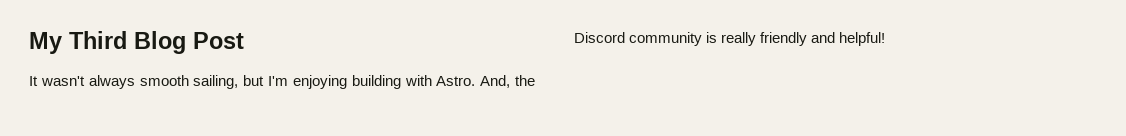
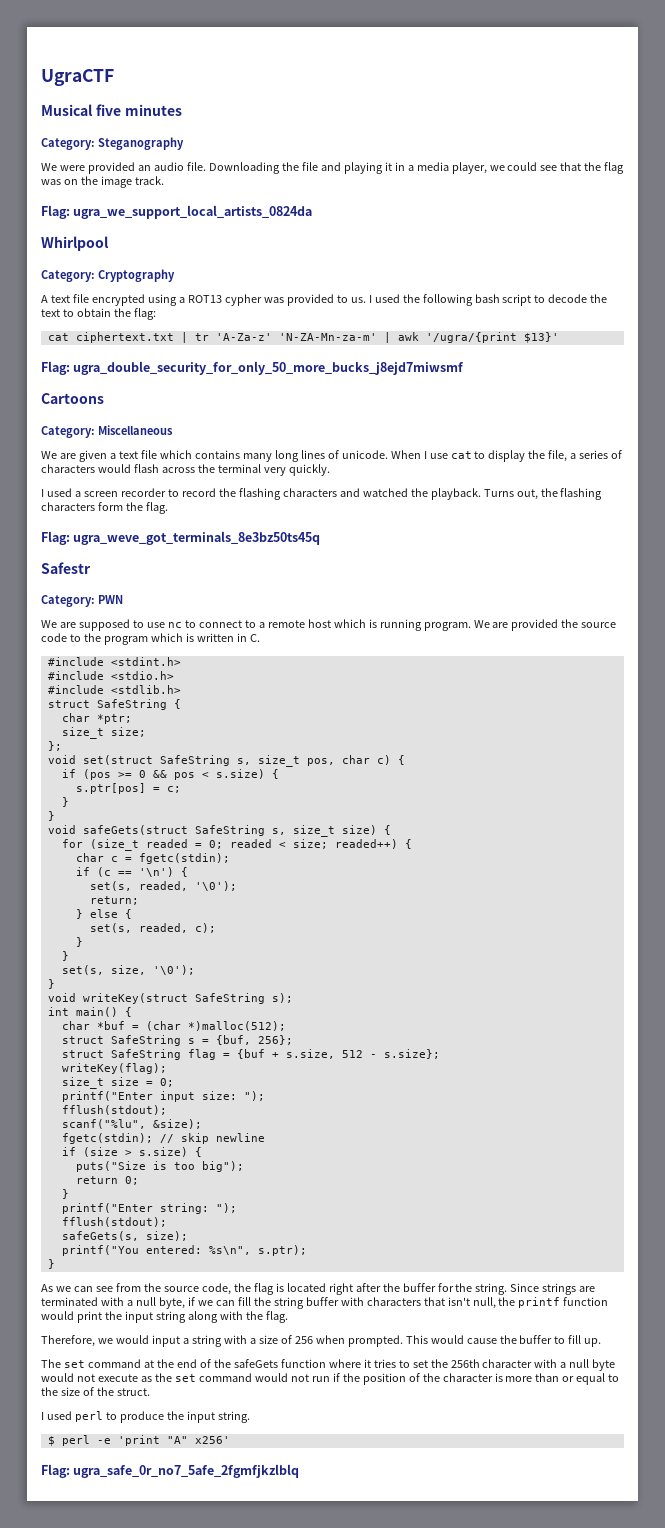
[29,31,244,54] [29,75,535,89] [574,32,886,46] My Third Blog Post // It wasn't always smooth sailing, but I'm enjoying building with Astro. And, the Discord community is really friendly and helpful! -> [41,69,114,86] [41,104,182,116] [41,137,184,150] [41,162,625,174] [41,176,164,188] [41,205,313,219] [41,236,109,251] [41,269,175,282] [41,294,608,306] [41,308,156,320] [47,332,559,343] [41,361,465,375] [41,393,104,404] [41,425,173,438] [41,450,623,462] [41,464,330,476] [41,488,603,500] [41,502,168,514] [41,531,321,545] [41,562,91,574] [41,595,123,607] [41,619,617,631] [41,633,260,645] [47,657,181,666] [47,671,174,680] [47,685,181,694] [47,699,181,710] [61,713,132,724] [61,727,146,739] [47,741,62,751] [47,755,405,767] [61,769,279,780] [75,783,181,794] [61,797,69,807] [47,811,55,821] [47,825,391,837] [61,839,412,851] [75,853,230,864] [75,867,188,877] [89,881,237,891] [89,896,139,905] [75,909,132,919] [89,923,216,933] [75,937,83,947] [61,951,69,961] [61,965,195,975] [47,979,55,989] [47,993,293,1004] [47,1007,132,1017] [61,1021,286,1031] [61,1035,293,1046] [61,1049,440,1060] [61,1063,167,1074] [61,1077,174,1089] [61,1091,265,1102] [61,1105,167,1115] [61,1119,202,1129] [61,1133,265,1144] [61,1147,202,1157] [75,1161,244,1172] [75,1176,139,1185] [61,1189,69,1199] [61,1203,237,1214] [61,1217,167,1227] [61,1231,188,1241] [61,1245,307,1256] [47,1259,55,1269] [41,1283,596,1295] [41,1297,609,1309] [41,1311,288,1323] [41,1335,602,1347] [41,1359,616,1371] [41,1373,620,1385] [41,1387,150,1396] [41,1411,250,1423] [47,1435,230,1446] [41,1464,300,1478] UgraCTF // Musical five minutes // Category: Steganography // We were provided an audio file. Downloading the file and playing it in a media player, we could see that the flag was on the image track. // Flag: ugra_we_support_local_artists_0824da // Whirlpool // Category: Cryptography // A text file encrypted using a ROT13 cypher was provided to us. I used the following bash script to decode the text to obtain the flag: // cat ciphertext.txt | tr 'A-Za-z' 'N-ZA-Mn-za-m' | awk '/ugra/{print $13}' // Flag: ugra_double_security_for_only_50_more_bucks_j8ejd7miwsmf // Cartoons // Category: Miscellaneous // We are given a text file which contains many long lines of unicode. When I use cat to display the file, a series of characters would flash across the terminal very quickly. // I used a screen recorder to record the flashing characters and watched the playback. Turns out, the flashing characters form the flag. // Flag: ugra_weve_got_terminals_8e3bz50ts45q // Safestr // Category: PWN // We are supposed to use nc to connect to a remote host which is running program. We are provided the source code to the program which is written in C. // #include <stdint.h> // #include <stdio.h> // #include <stdlib.h> // struct SafeString { // char *ptr; // size_t size; // }; // void set(struct SafeString s, size_t pos, char c) { // if (pos >= 0 && pos < s.size) { // s.ptr[pos] = c; // } // } // void safeGets(struct SafeString s, size_t size) { // for (size_t readed = 0; readed < size; readed++) { // char c = fgetc(stdin); // if (c == '\n') { // set(s, readed, '\0'); // return; // } else { // set(s, readed, c); // } // } // set(s, size, '\0'); // } // void writeKey(struct SafeString s); // int main() { // char *buf = (char *)malloc(512); // struct SafeString s = {buf, 256}; // struct SafeString flag = {buf + s.size, 512 - s.size}; // writeKey(flag); // size_t size = 0; // printf("Enter input size: "); // fflush(stdout); // scanf("%lu", &size); // fgetc(stdin); // skip newline // if (size > s.size) { // puts("Size is too big"); // return 0; // } // printf("Enter string: "); // fflush(stdout); // safeGets(s, size); // printf("You entered: %s\n", s.ptr); // } // As we can see from the source code, the flag is located right after the buffer for the string. Since strings are terminated with a null byte, if we can fill the string buffer with characters that isn't null, the printf function would print the input string along with the flag. // Therefore, we would input a string with a size of 256 when prompted. This would cause the buffer to fill up. // The set command at the end of the safeGets function where it tries to set the 256th character with a null byte would not execute as the set command would not run if the position of the character is more than or equal to the size of the struct. // I used perl to produce the input string. // $ perl -e 'print "A" x256' // Flag: ugra_safe_0r_no7_5afe_2fgmfjkzlblq

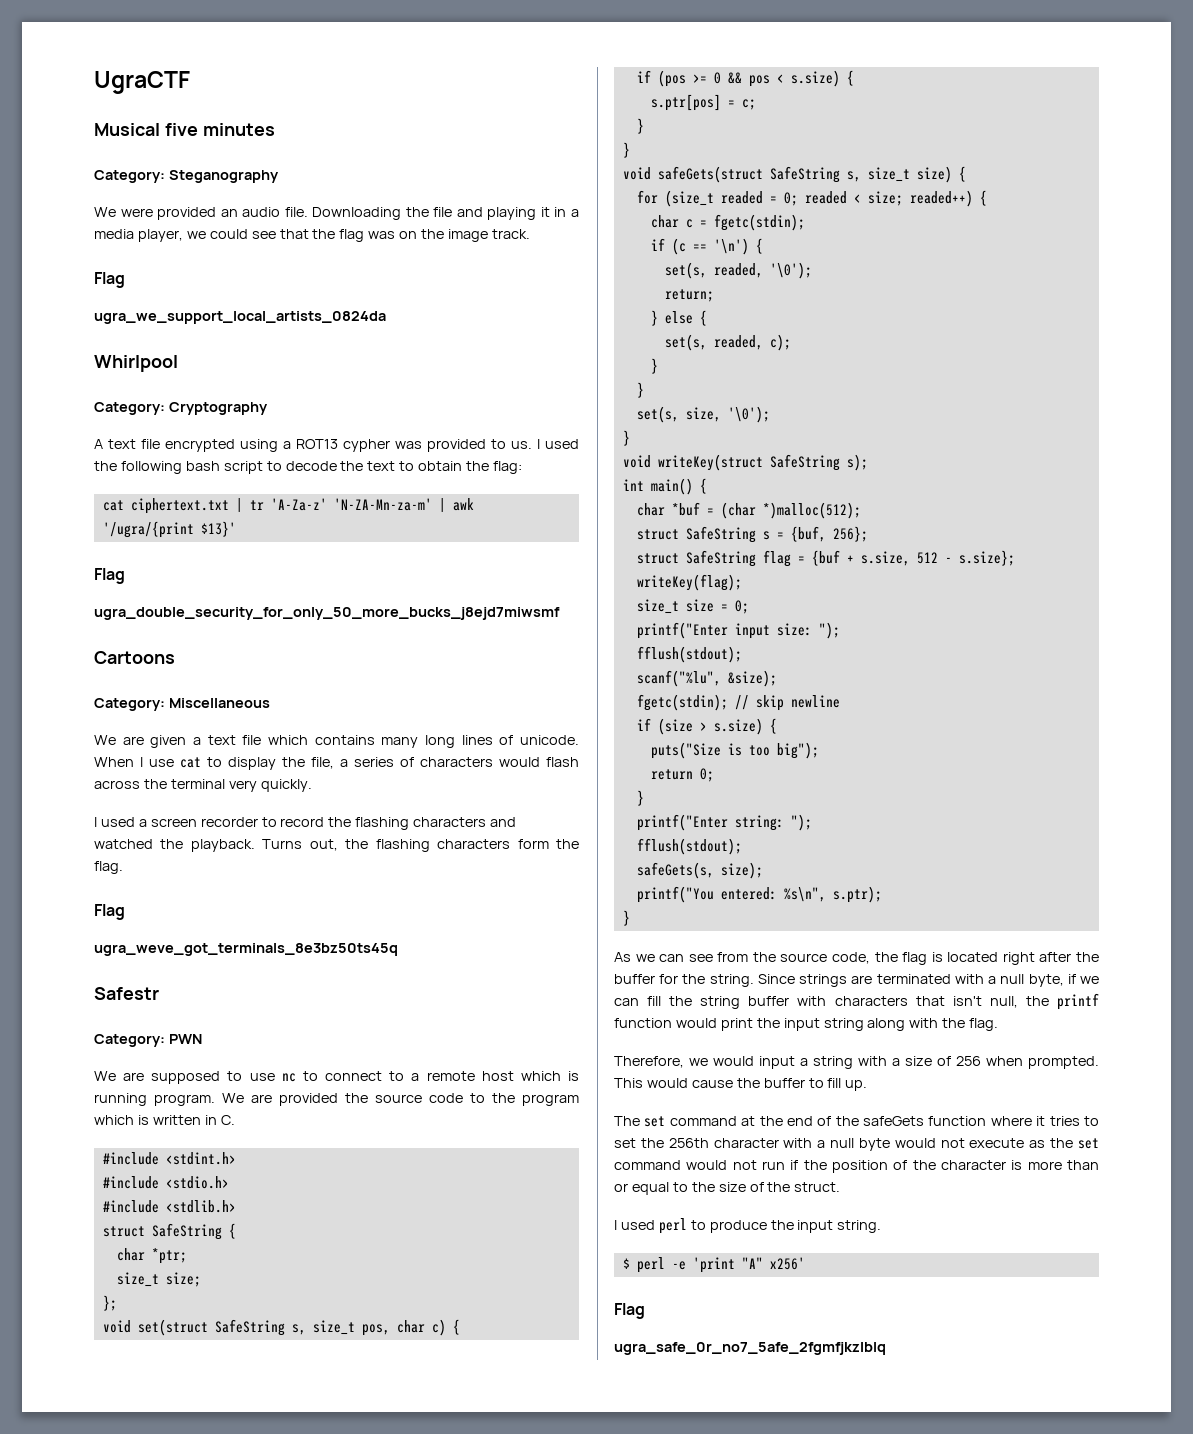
[41,205,70,219] Flag: -> [94,272,125,288] Flag //
[41,361,70,375] Flag: -> [94,568,125,584] Flag //
[41,531,70,545] Flag: -> [94,904,125,920] Flag //
[41,1464,70,1478] Flag: -> [614,1303,645,1319] Flag //

